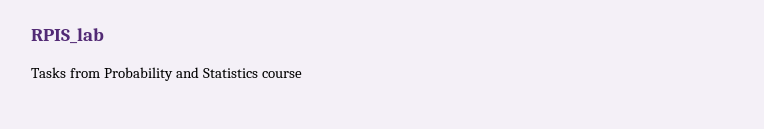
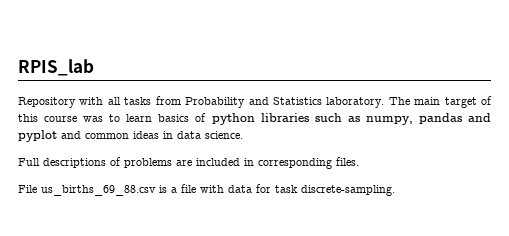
[31,67,302,81] Tasks from Probability and Statistics course -> [18,96,493,108] [18,113,492,125] [18,130,243,142] [18,157,359,169] [18,184,395,196] Repository with all tasks from Probability and Statistics laboratory. The main target of this course was to learn basics of python libraries such as numpy, pandas and pyplot and common ideas in data science. // Full descriptions of problems are included in corresponding files. // File us_births_69_88.csv is a file with data for task discrete-sampling.

